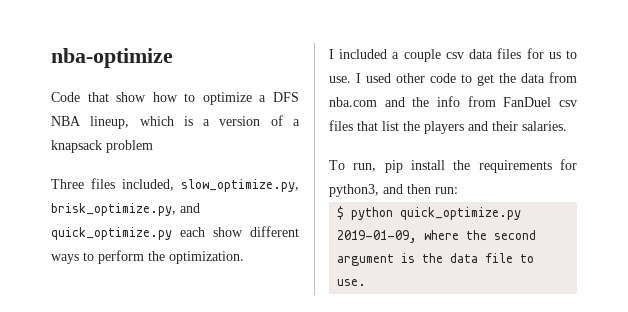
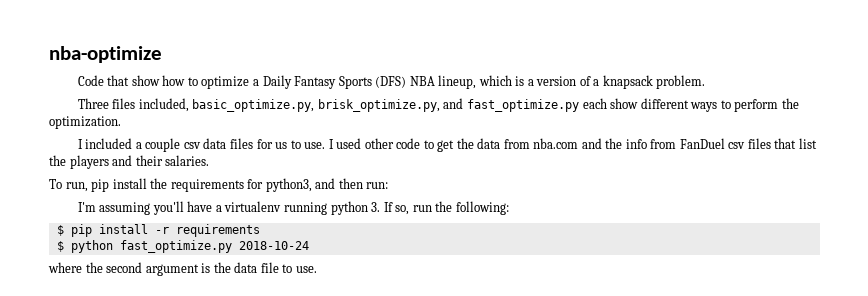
[273,92,299,102] DFS -> [262,75,407,89] Daily Fantasy Sports (DFS)
[106,140,153,153] problem -> [656,75,706,89] problem.
[181,179,299,192] slow_optimize.py, -> [192,99,315,112] basic_optimize.py,
[51,227,172,240] quick_optimize.py -> [466,99,579,112] fast_optimize.py
(458, 190) none -> [77,201,509,215] [56,224,260,237] // I'm assuming you'll have a virtualenv running python 3. If so, run the following: // $ pip install -r requirements
[400,207,522,220] [337,230,418,243] quick_optimize.py 2019-01-09, -> [119,240,309,253] fast_optimize.py 2018-10-24 //

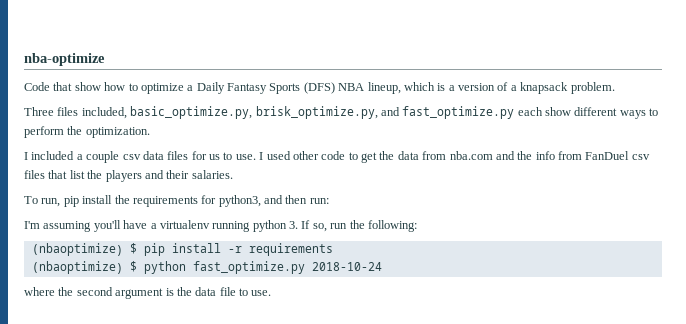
(509, 208) none -> [31,243,123,256] (nbaoptimize)
(260, 230) none -> [31,261,123,274] (nbaoptimize)

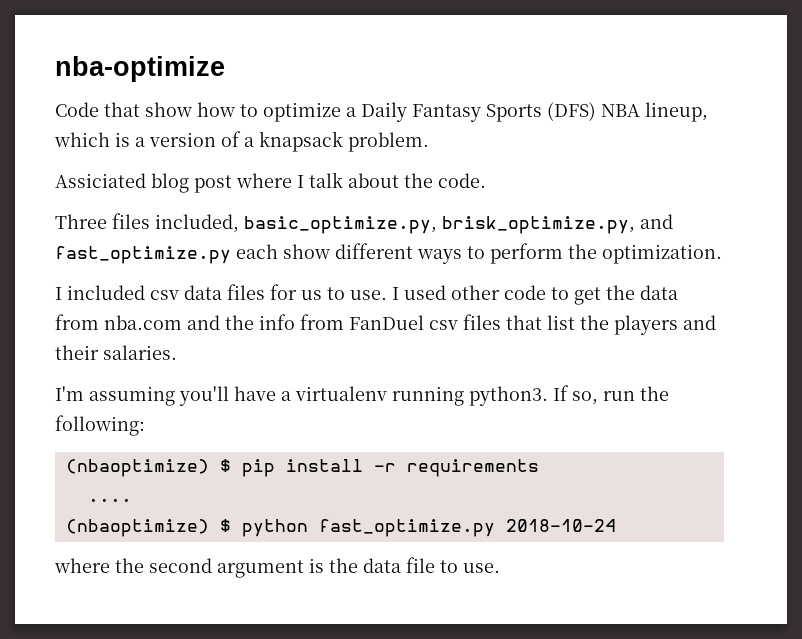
(615, 88) none -> [55,172,486,193] // Assiciated blog post where I talk about the code.
[76,151,120,163] a couple -> (145, 292) none
[24,195,329,207] // To run, pip install the requirements for python3, and then run: -> (177, 352) none
[252,220,298,232] python 3. -> [469,386,548,406] python3.
(333, 249) none -> [87,498,132,502] // ....

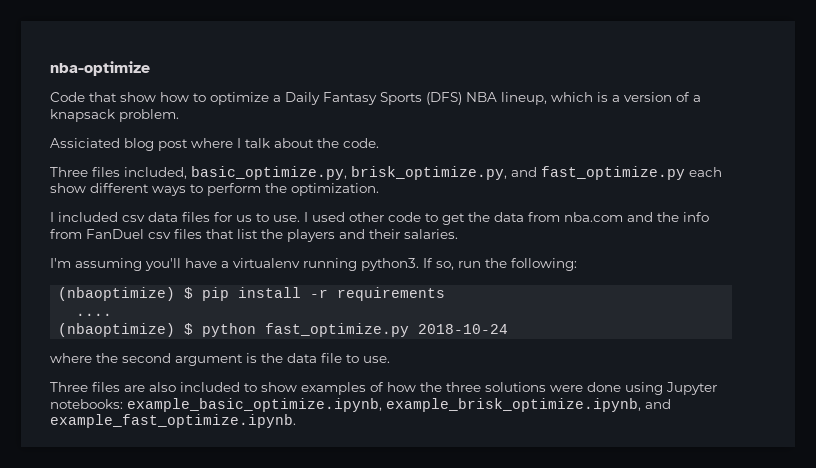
(500, 568) none -> [50,382,717,395] [50,398,671,412] [50,414,296,428] // Three files are also included to show examples of how the three solutions were done using Jupyter notebooks: example_basic_optimize.ipynb, example_brisk_optimize.ipynb, and example_fast_optimize.ipynb.

